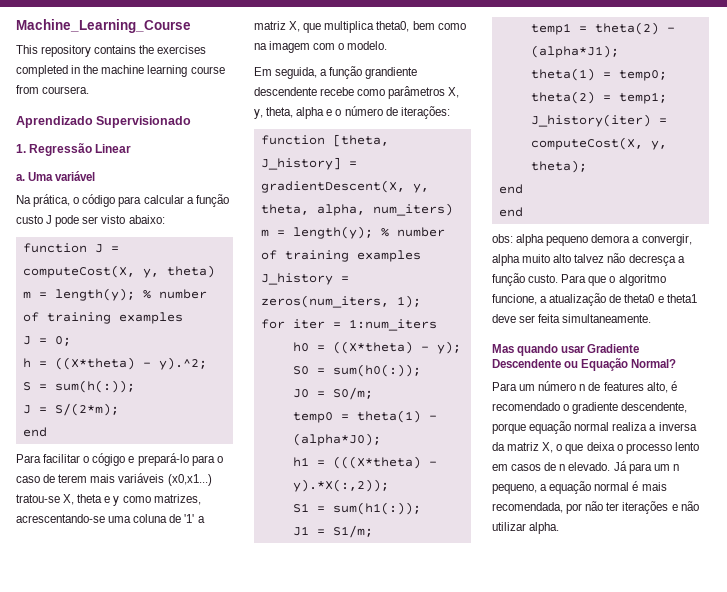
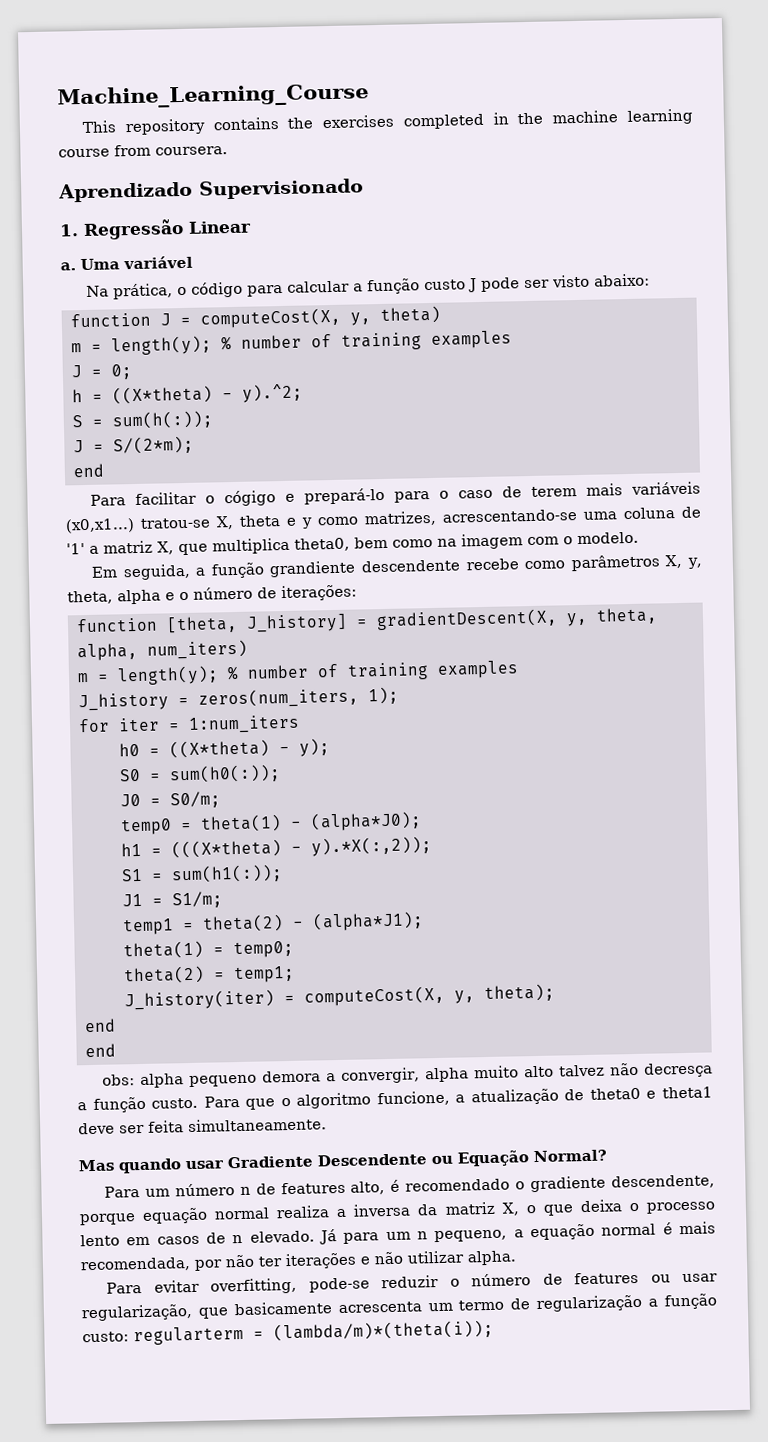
(560, 528) none -> [105,1271,718,1295] [81,1293,718,1322] [82,1319,494,1346] // Para evitar overfitting, pode-se reduzir o número de features ou usar regularização, que basicamente acrescenta um termo de regularização a função custo: regularterm = (lambda/m)*(theta(i));

